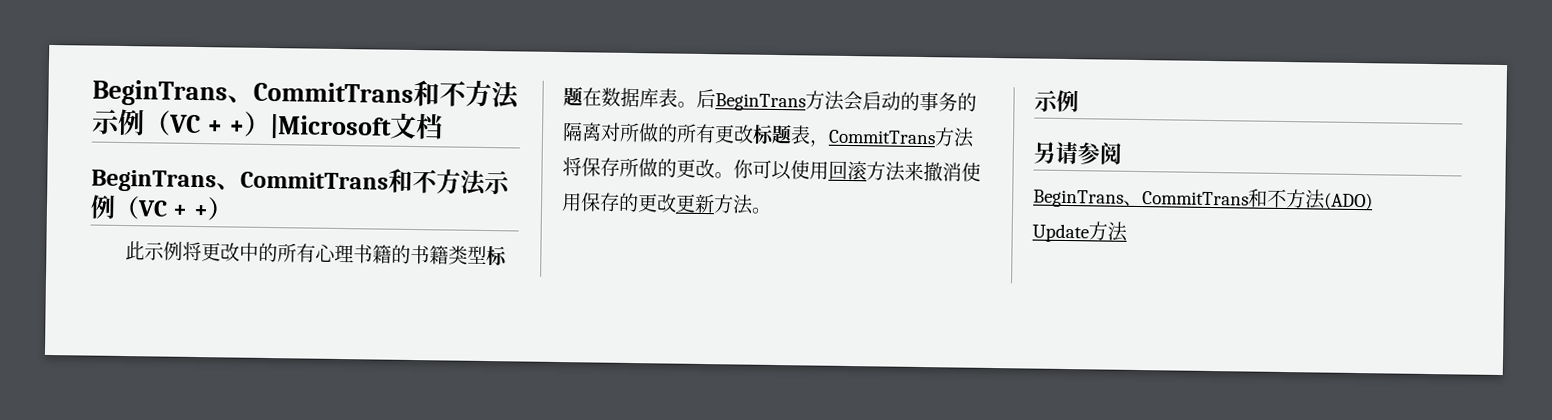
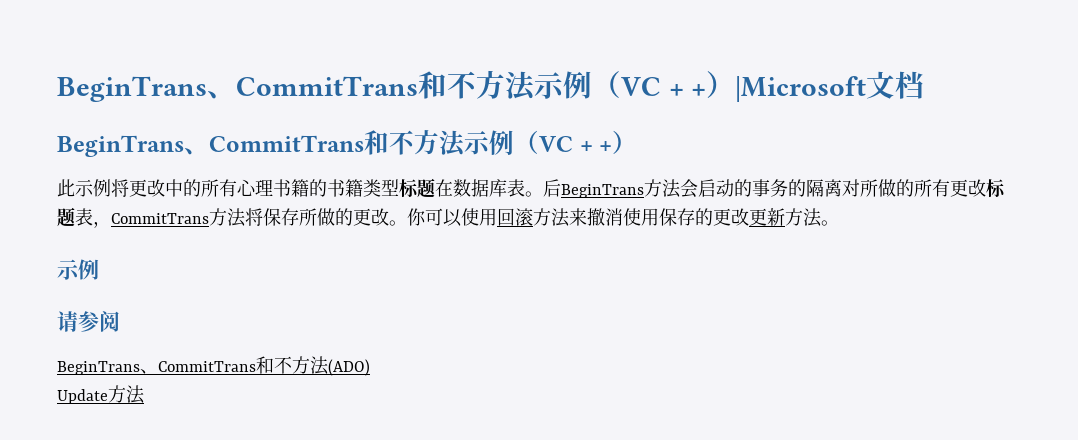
[1033,141,1056,164] 另 -> (99, 269) none

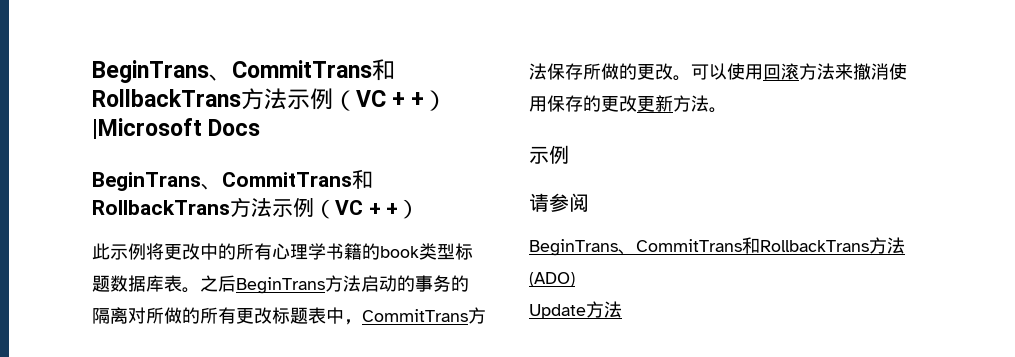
[57,71,477,102] BeginTrans、CommitTrans和不 -> [92,59,395,83] [92,89,241,107] BeginTrans、CommitTrans和RollbackTrans
[866,71,925,99] [57,130,415,157] 文档 // BeginTrans、CommitTrans和不 -> [208,119,261,136] [92,169,373,191] [92,200,230,215] Docs // BeginTrans、CommitTrans和RollbackTrans
[273,179,363,197] 书籍的书籍 -> [308,243,419,260] 学书籍的book
[435,179,453,197] 在 -> (110, 283) none
(543, 194) none -> [200,275,218,292] 之
[680,179,698,198] 会 -> (361, 283) none
(93, 217) none -> [326,307,344,324] 中
[245,208,263,226] 将 -> (547, 71) none
[407,208,426,226] 你 -> (691, 78) none
[274,356,292,374] 不 -> [760,240,869,252] RollbackTrans

